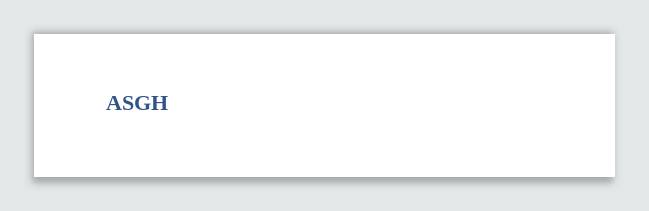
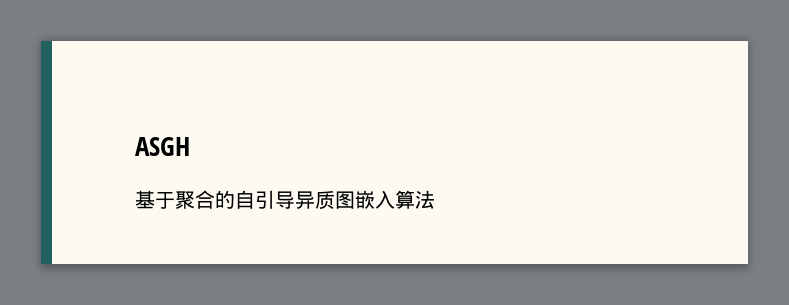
(168, 103) none -> [135,190,435,209] // 基于聚合的自引导异质图嵌入算法

